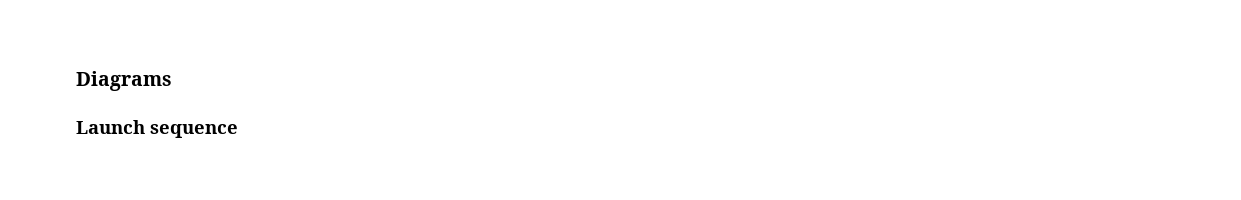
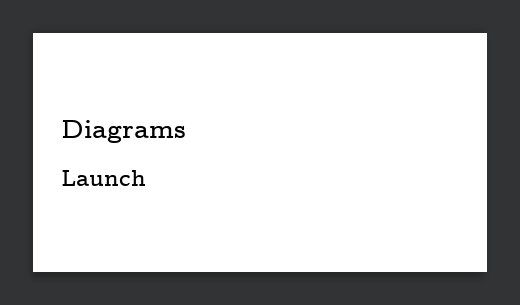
[150,124,238,138] sequence -> (146, 178) none

